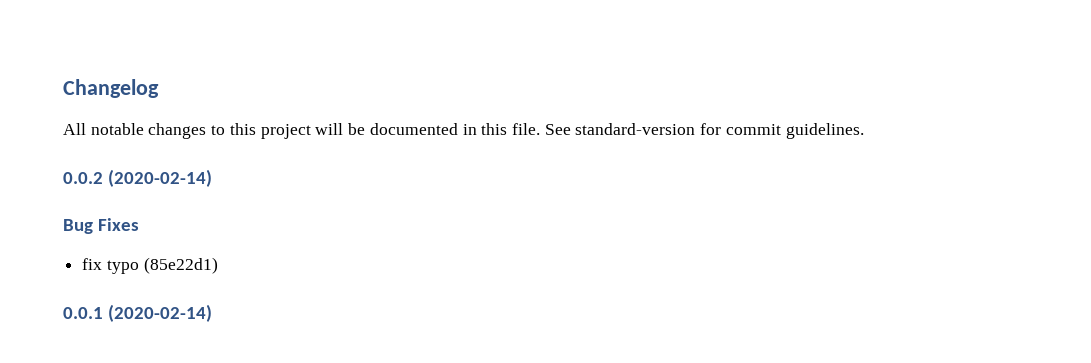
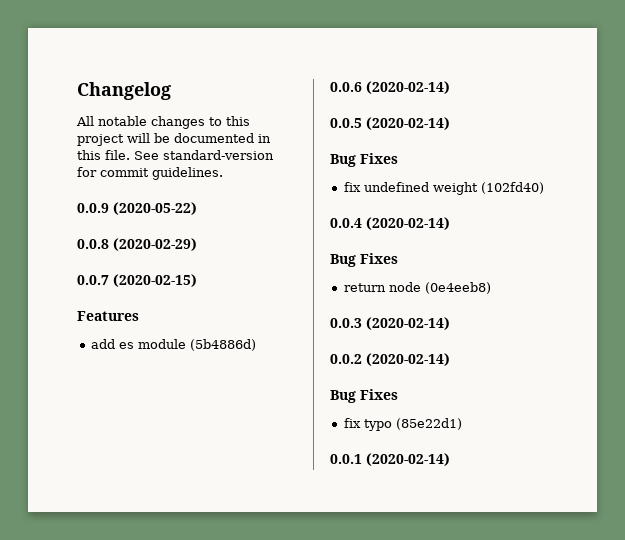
(864, 131) none -> [77,202,197,215] [77,238,197,251] [77,274,197,287] [77,311,139,321] [90,339,256,351] [330,81,450,94] [330,117,450,130] [330,153,398,167] [343,182,544,195] [330,217,450,230] [330,253,398,267] [343,282,491,294] [330,317,450,330] // 0.0.9 (2020-05-22) // 0.0.8 (2020-02-29) // 0.0.7 (2020-02-15) // Features // add es module (5b4886d) // 0.0.6 (2020-02-14) // 0.0.5 (2020-02-14) // Bug Fixes // fix undefined weight (102fd40) // 0.0.4 (2020-02-14) // Bug Fixes // return node (0e4eeb8) // 0.0.3 (2020-02-14)

